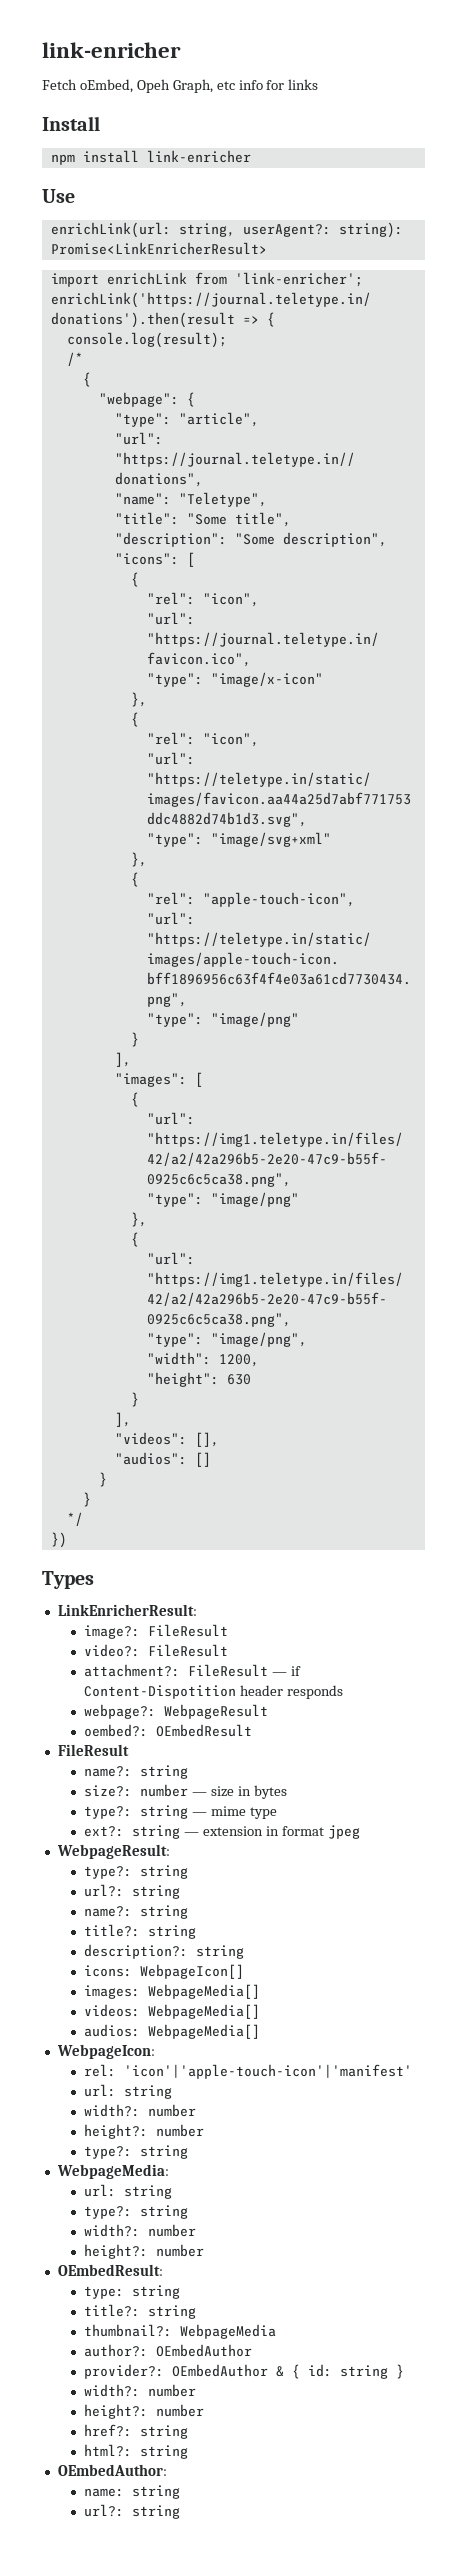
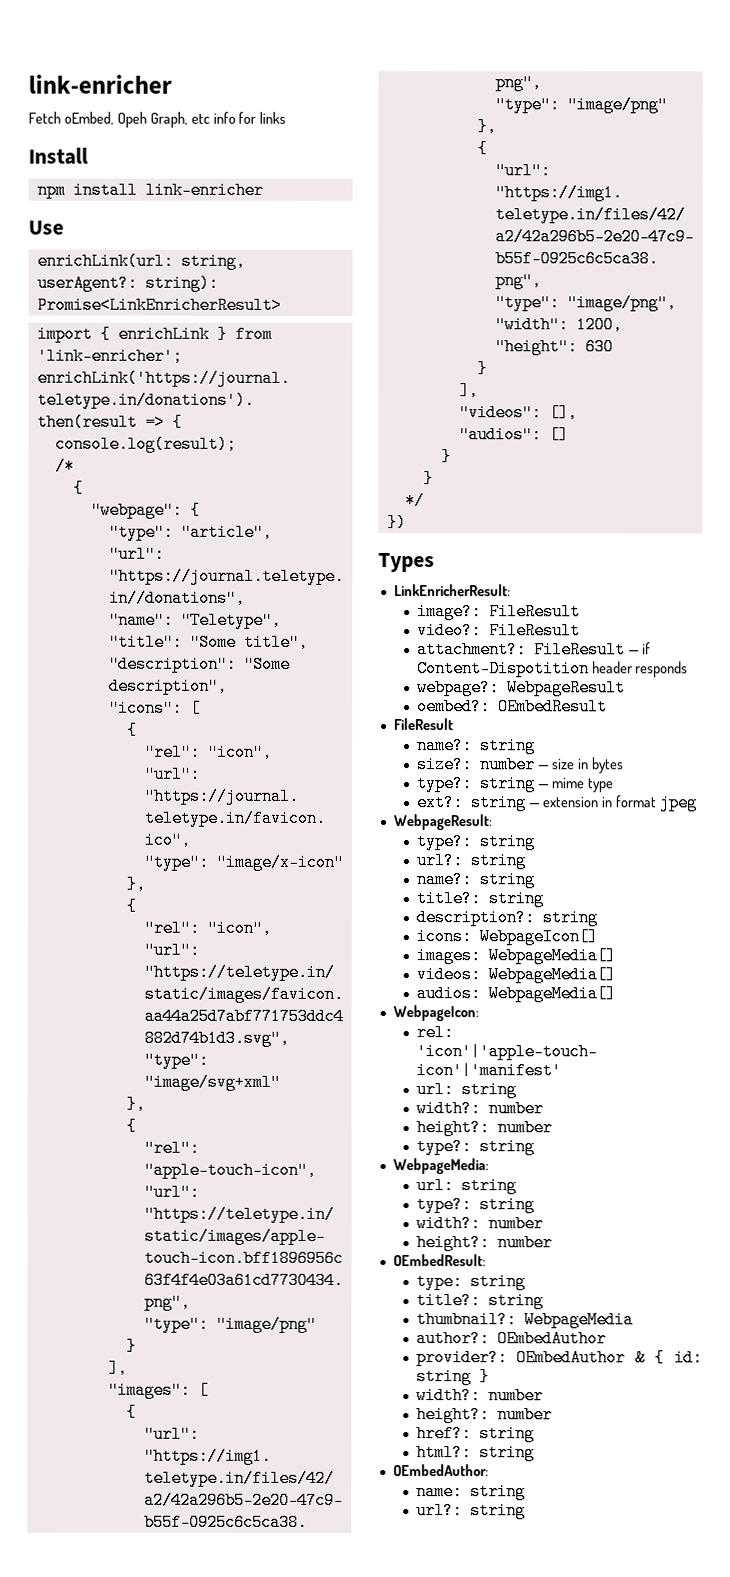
[106,272,187,285] enrichLink -> [99,325,228,343] { enrichLink }

